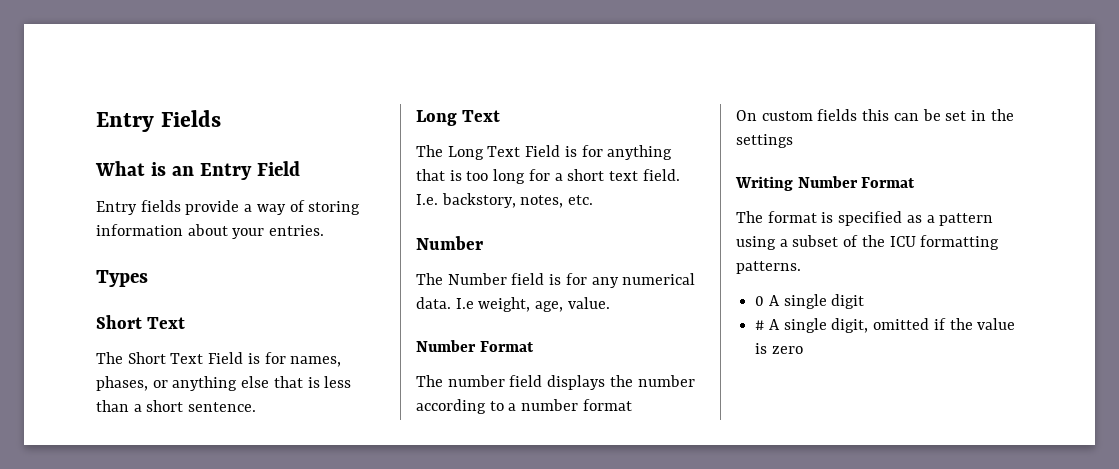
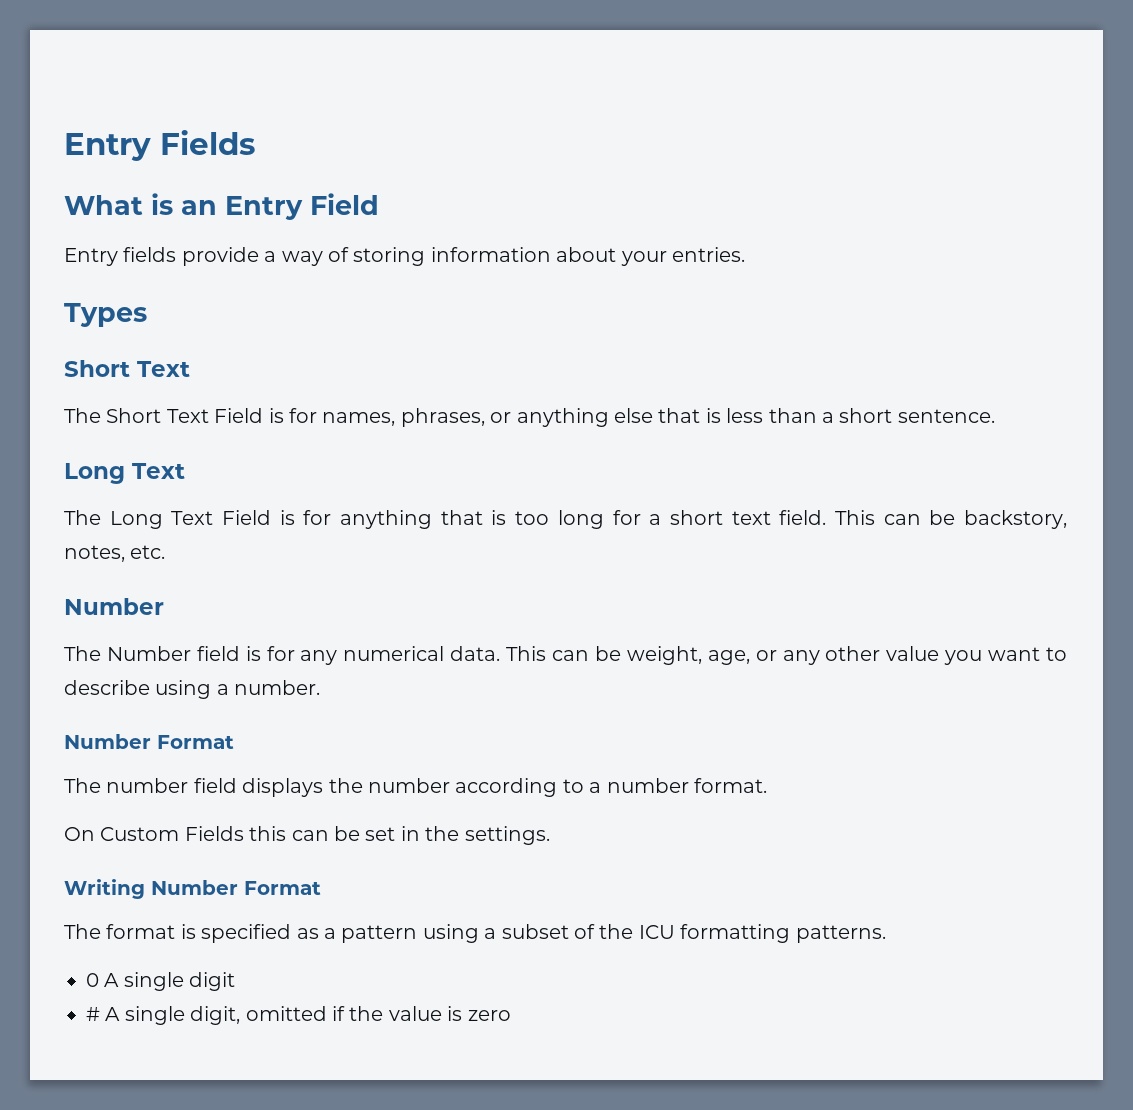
[96,376,148,391] phases, -> [400,408,485,427] phrases,
[416,194,438,205] I.e. -> [834,510,956,525] This can be
[455,297,610,312] I.e weight, age, value. -> [506,646,1068,665] [64,680,321,699] This can be weight, age, or any other value you want to describe using a number.
[582,399,632,411] format -> [693,778,767,793] format.
[761,109,858,121] custom fields -> [100,826,244,841] Custom Fields
[736,134,793,148] settings -> [464,826,550,845] settings.

